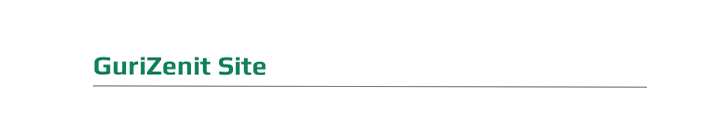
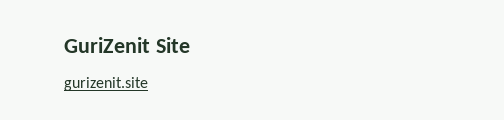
(269, 66) none -> [64,77,148,91] // gurizenit.site

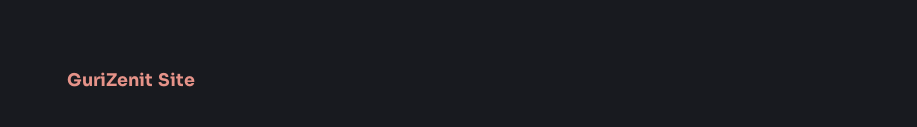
[64,77,148,91] // gurizenit.site -> (195, 79) none

